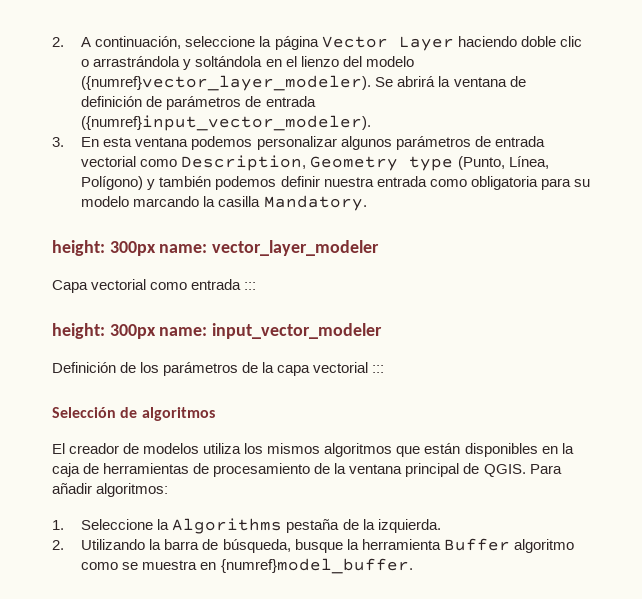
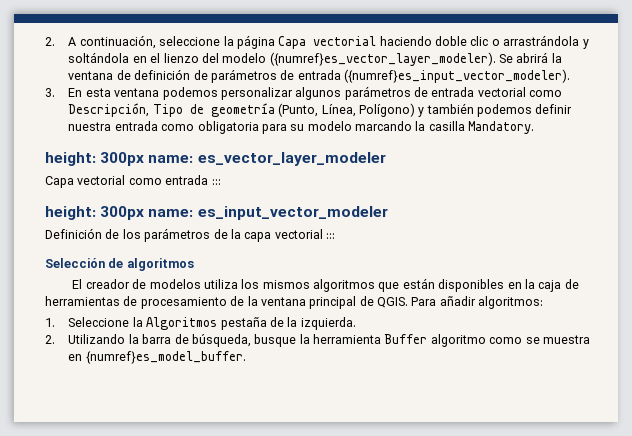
[321,36,454,51] Vector Layer -> [278,36,377,49] Capa vectorial
[81,75,372,91] ({numref}vector_layer_modeler). -> [269,52,496,66] ({numref}es_vector_layer_modeler).
[81,115,372,131] ({numref}input_vector_modeler). -> [344,69,571,83] ({numref}es_input_vector_modeler).
[181,155,454,171] Description, Geometry type -> [68,103,275,117] Descripción, Tipo de geometría
[212,240,380,256] vector_layer_modeler -> [197,152,386,166] es_vector_layer_modeler
[212,323,383,339] input_vector_modeler -> [197,206,388,220] es_input_vector_modeler
[172,518,283,534] Algorithms -> [146,317,218,330] Algoritmos
[220,558,413,574] {numref}model_buffer. -> [85,351,246,364] {numref}es_model_buffer.

